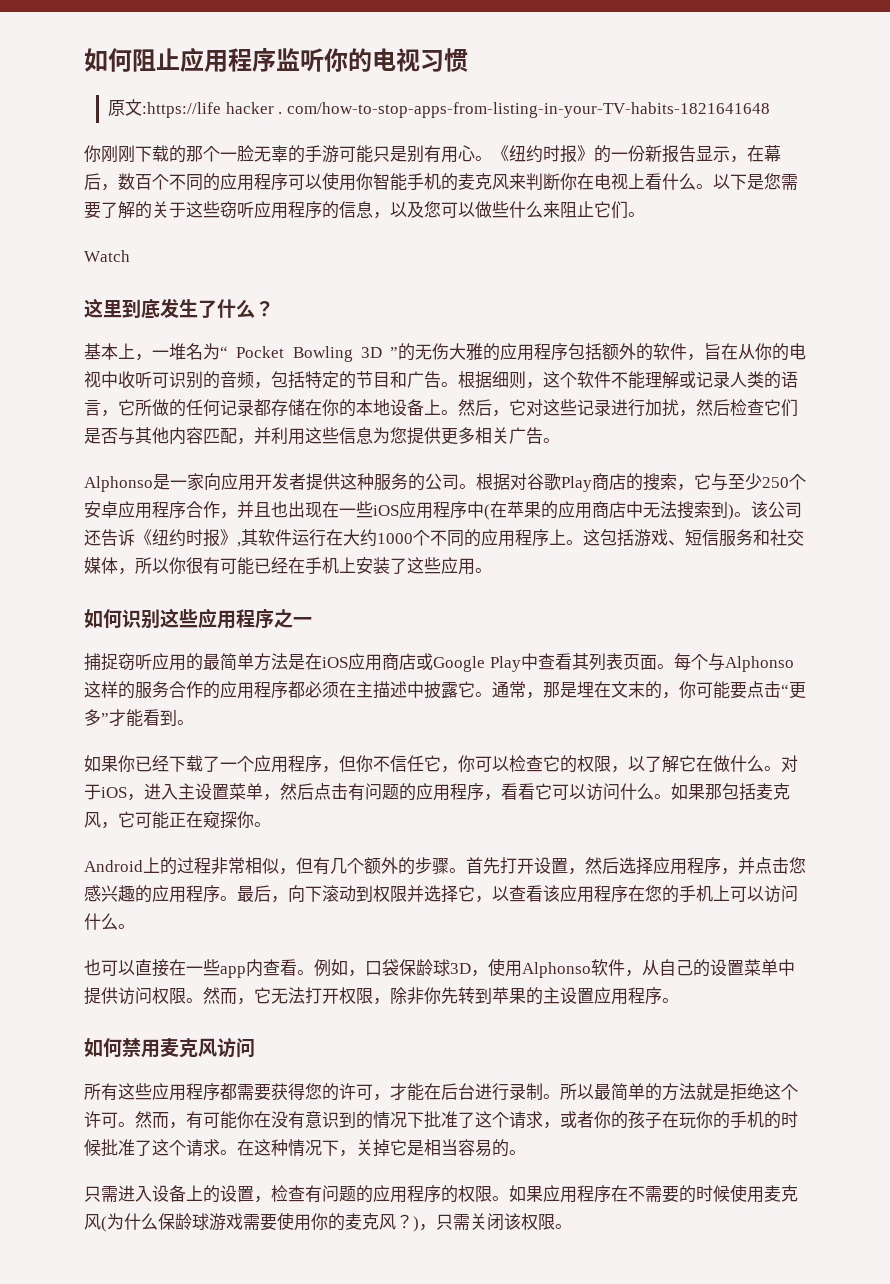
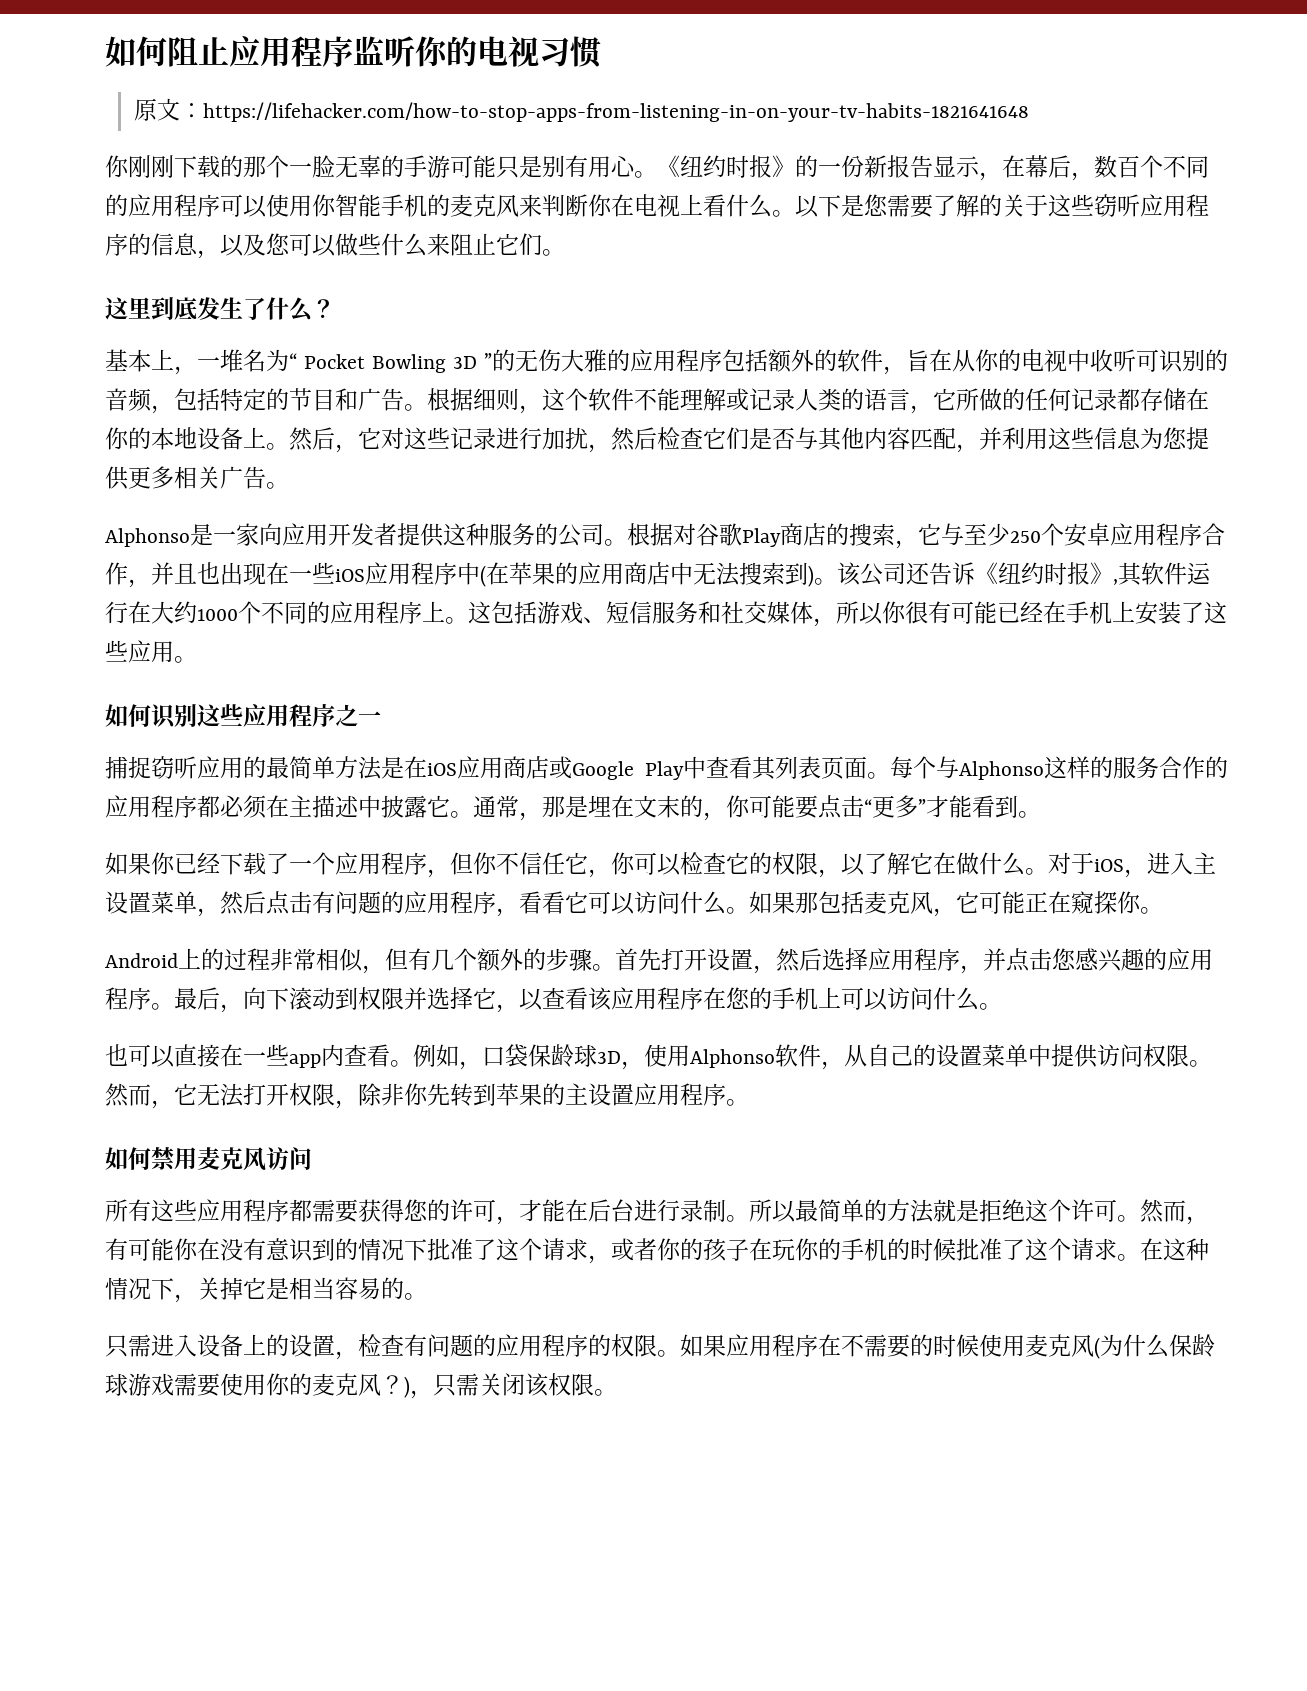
[142,102,770,118] :https://life hacker . com/how-to-stop-apps-from-listing-in-your-TV-habits-1821641648 -> [179,102,1029,122] ：https://lifehacker.com/how-to-stop-apps-from-listening-in-on-your-tv-habits-1821641648
[84,250,130,262] // Watch -> (565, 252) none

